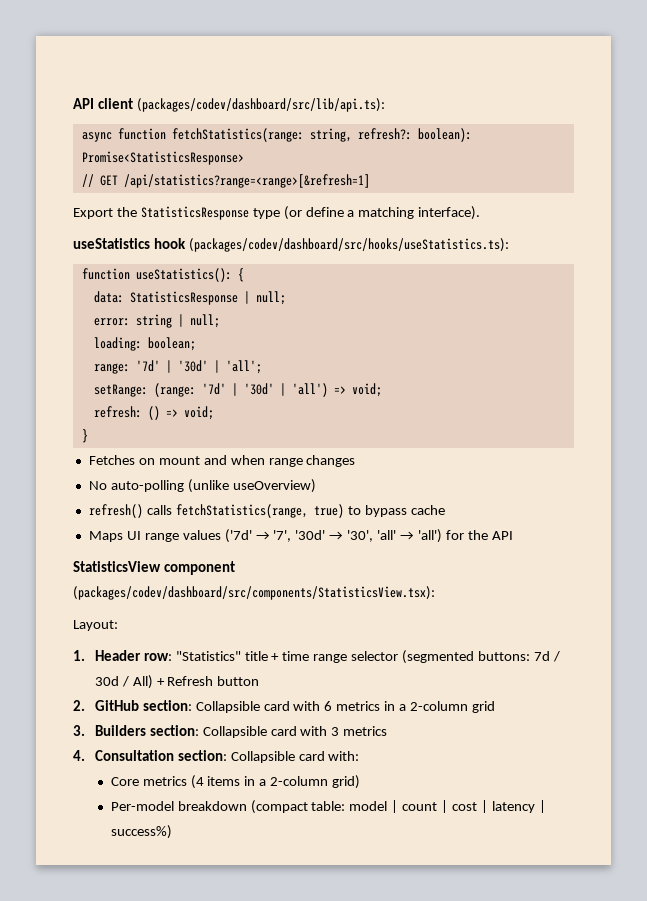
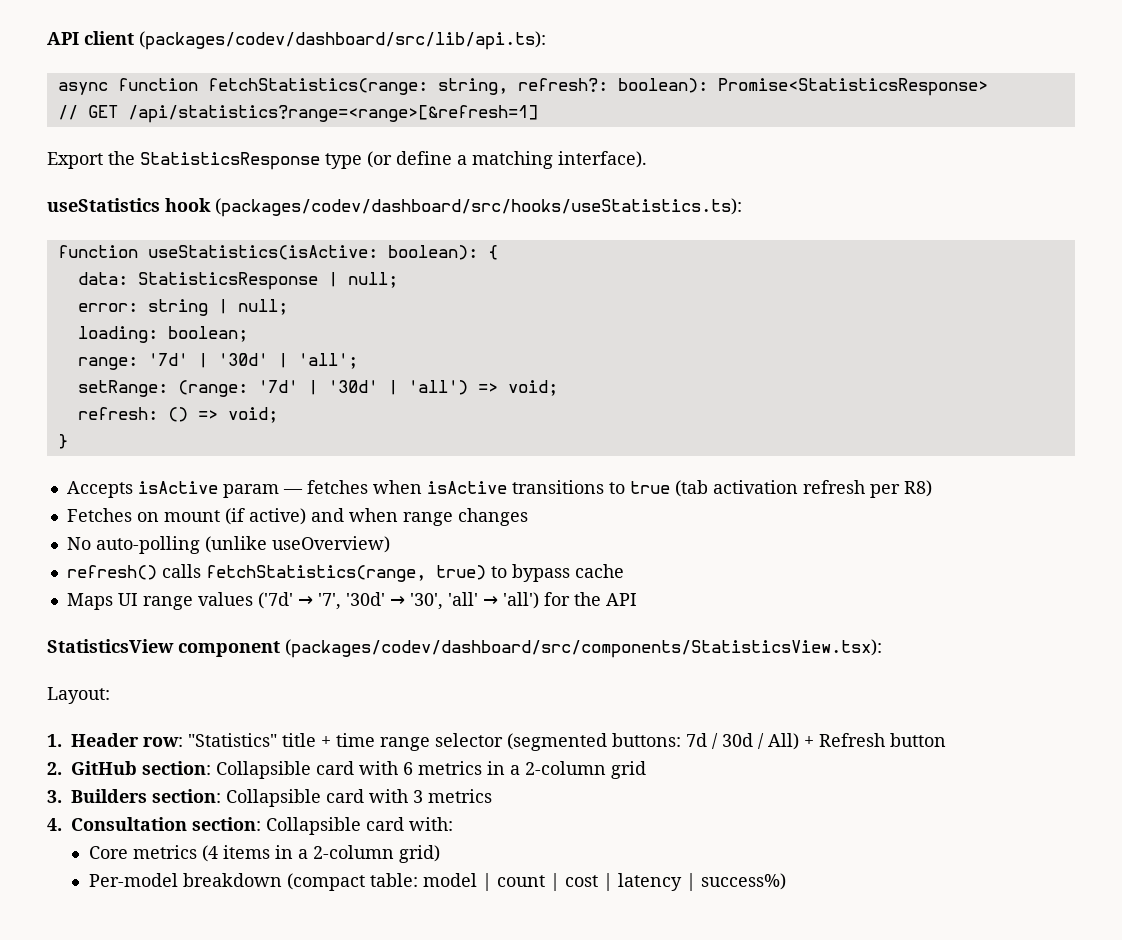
[135,268,232,282] useStatistics(): -> [147,245,478,260] useStatistics(isActive: boolean):
(88, 436) none -> [66,480,932,498] // Accepts isActive param — fetches when isActive transitions to true (tab activation refresh per R8)
(200, 460) none -> [224,508,306,525] (if active)

